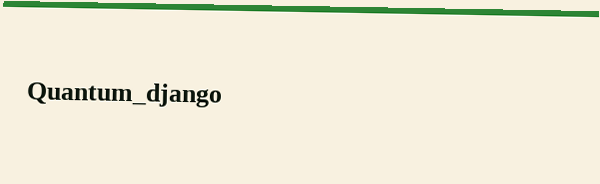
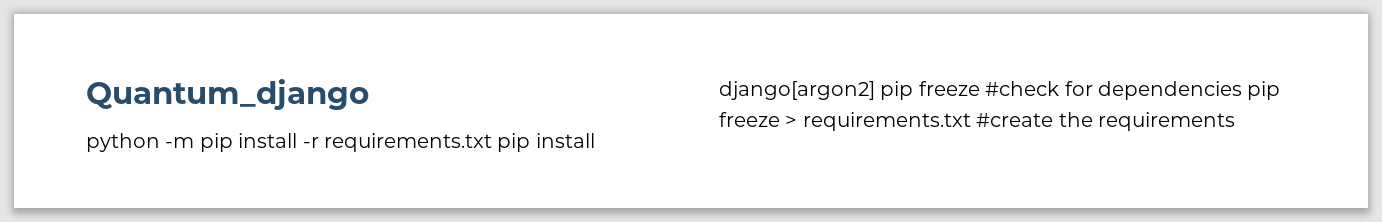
(223, 94) none -> [86,133,595,152] [719,81,1281,100] [719,112,1235,131] // python -m pip install -r requirements.txt pip install django[argon2] pip freeze #check for dependencies pip freeze > requirements.txt #create the requirements

